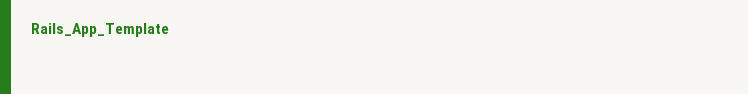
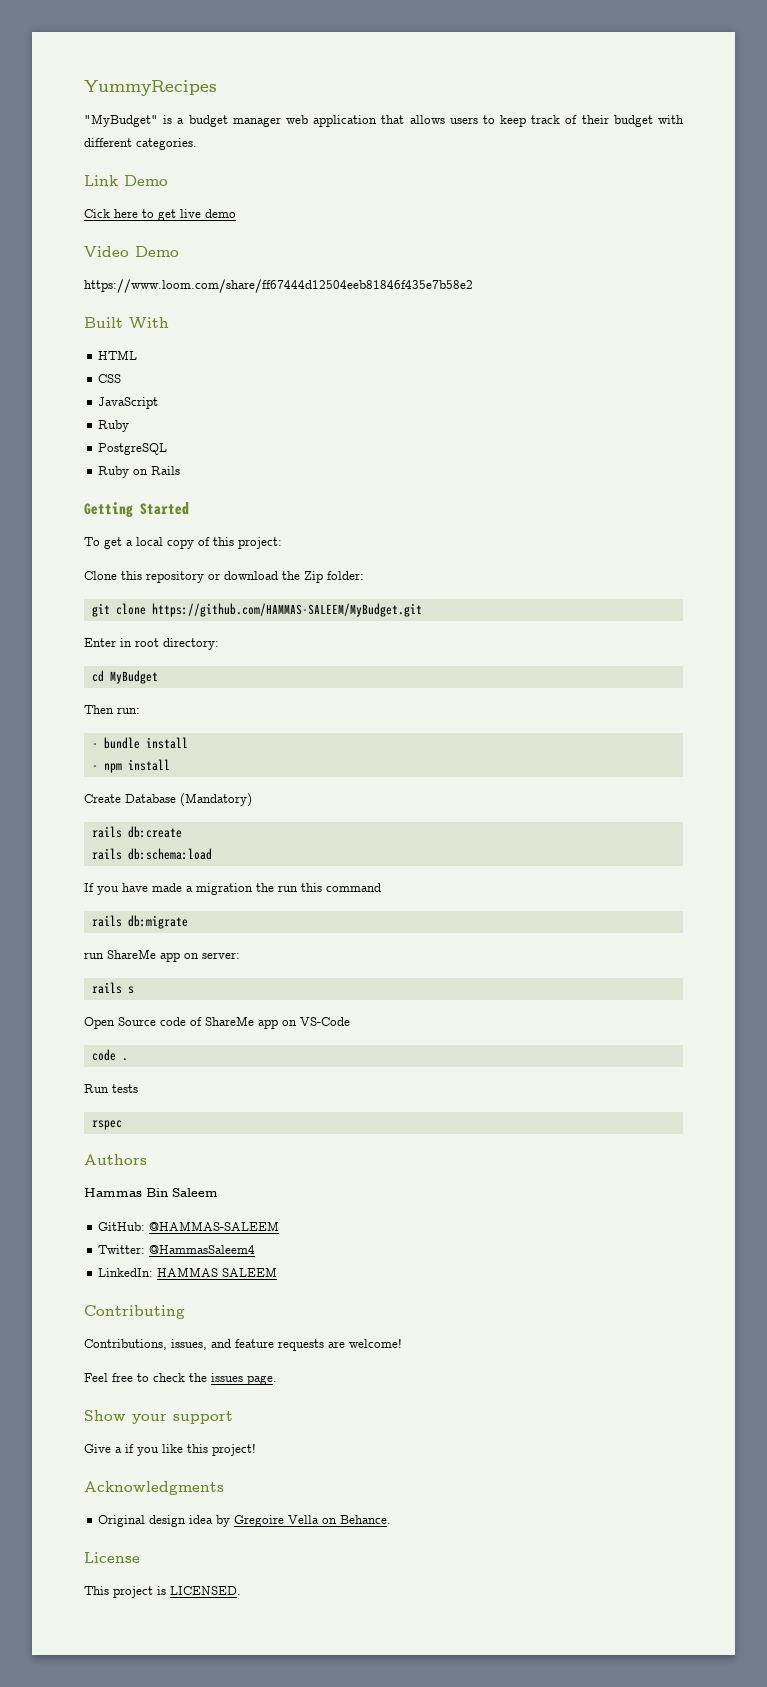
[31,23,169,37] Rails_App_Template -> [84,80,217,96] [84,114,684,127] [84,138,197,150] [84,175,168,186] [84,209,236,221] [84,246,179,257] [84,279,473,293] [84,317,169,329] [98,350,138,360] [98,374,122,383] [98,397,159,409] [98,420,130,432] [98,443,168,455] [98,466,181,478] [84,502,189,518] [84,537,282,549] [84,571,364,583] [91,603,422,617] [84,638,219,650] [91,670,158,684] [84,705,140,714] [91,737,188,749] [91,759,170,773] [84,793,252,807] [91,826,182,838] [91,848,212,860] [84,883,381,895] [91,915,188,929] [84,949,240,962] [91,982,134,994] [84,1016,350,1029] [91,1049,128,1061] [84,1084,138,1093] [91,1120,122,1130] [84,1154,147,1165] [84,1188,218,1197] [98,1221,280,1231] [98,1245,256,1254] [98,1267,278,1277] [84,1305,185,1319] [84,1338,402,1351] [84,1373,277,1385] [84,1410,233,1424] [84,1443,256,1456] [84,1481,224,1495] [98,1515,392,1527] [84,1552,140,1563] [84,1586,241,1598] YummyRecipes // "MyBudget" is a budget manager web application that allows users to keep track of their budget with different categories. // Link Demo // Cick here to get live demo // Video Demo // https://www.loom.com/share/ff67444d12504eeb81846f435e7b58e2 // Built With // HTML // CSS // JavaScript // Ruby // PostgreSQL // Ruby on Rails // Getting Started // To get a local copy of this project: // Clone this repository or download the Zip folder: // git clone https://github.com/HAMMAS-SALEEM/MyBudget.git // Enter in root directory: // cd MyBudget // Then run: // - bundle install // - npm install // Create Database (Mandatory) // rails db:create // rails db:schema:load // If you have made a migration the run this command // rails db:migrate // run ShareMe app on server: // rails s // Open Source code of ShareMe app on VS-Code // code . // Run tests // rspec // Authors // Hammas Bin Saleem // GitHub: @HAMMAS-SALEEM // Twitter: @HammasSaleem4 // LinkedIn: HAMMAS SALEEM // Contributing // Contributions, issues, and feature requests are welcome! // Feel free to check the issues page. // Show your support // Give a if you like this project! // Acknowledgments // Original design idea by Gregoire Vella on Behance. // License // This project is LICENSED.

